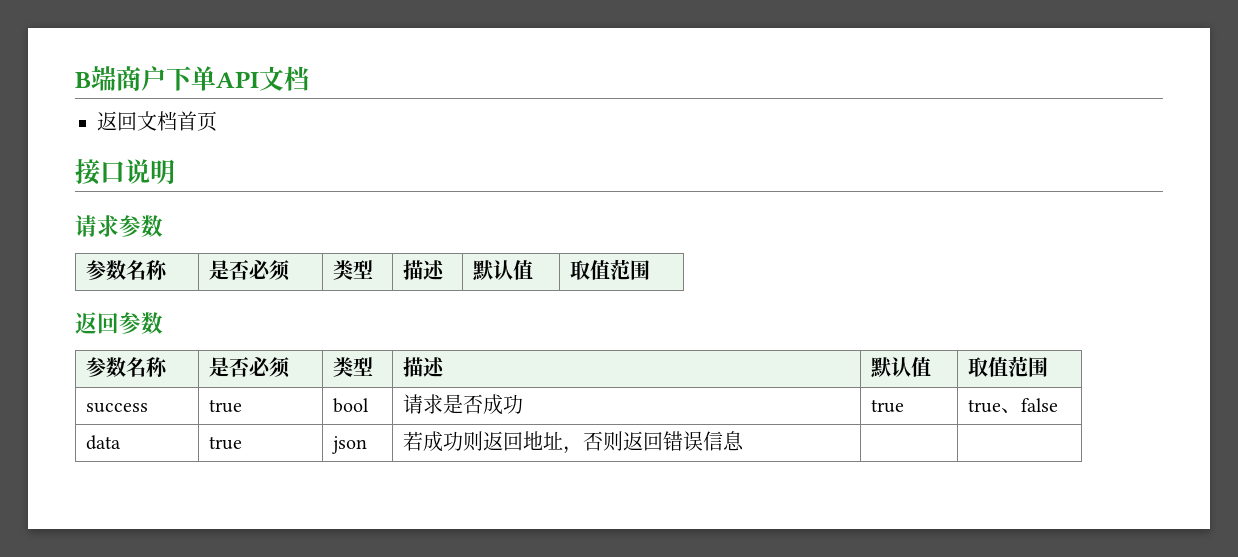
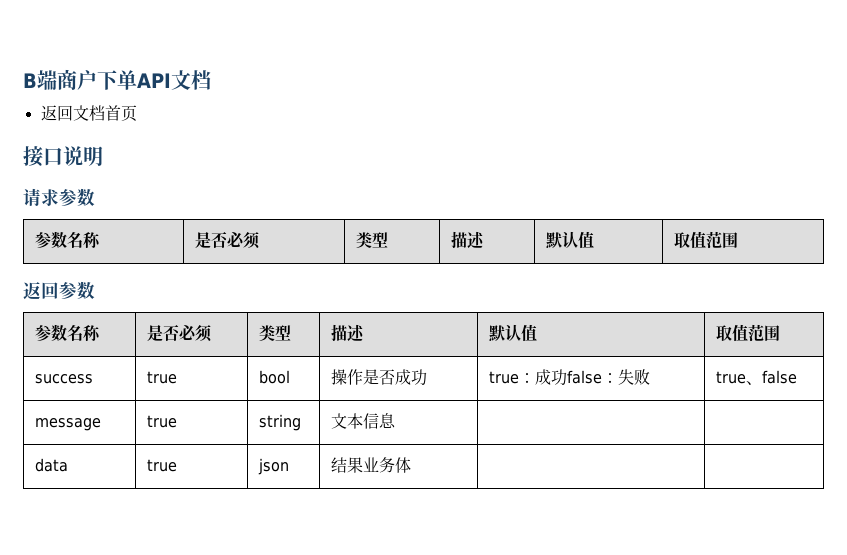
[402,394,443,414] 请求 -> [331,369,364,385] 操作
(904, 406) none -> [519,369,651,386] ：成功false：失败
[85,435,121,450] [208,436,242,450] [331,436,367,454] [402,431,744,454] data | true | json | 若成功则返回地址，否则返回错误信息 -> [35,418,102,431] [147,415,178,428] [259,414,302,431] [331,413,397,429] [35,458,69,472] [147,459,178,472] [258,458,290,475] [331,457,412,473] message | true | string | 文本信息 | | // data | true | json | 结果业务体

